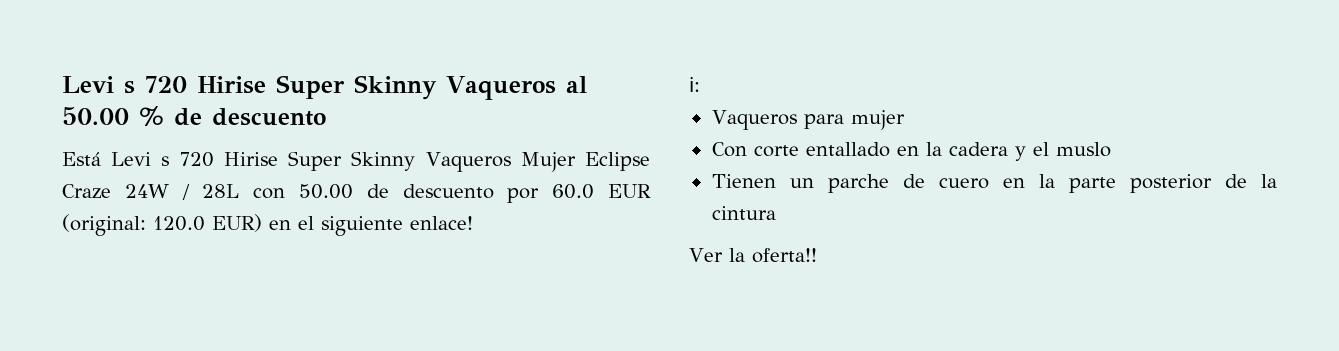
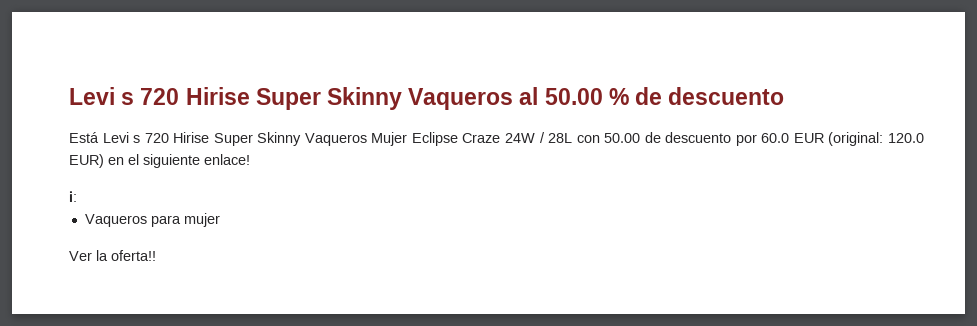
[711,142,1111,161] [711,174,1277,193] [711,206,776,220] // Con corte entallado en la cadera y el muslo // Tienen un parche de cuero en la parte posterior de la cintura -> (220, 220) none

